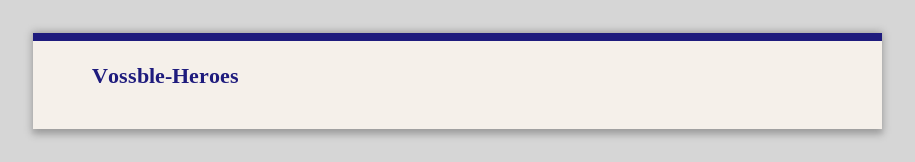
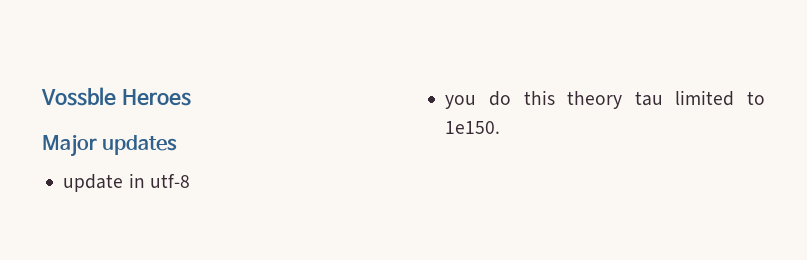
[92,68,239,83] Vossble-Heroes -> [41,87,191,106] [42,134,178,157] [63,173,190,192] [445,90,765,109] [445,121,501,134] Vossble Heroes // Major updates // update in utf-8 // you do this theory tau limited to 1e150.

